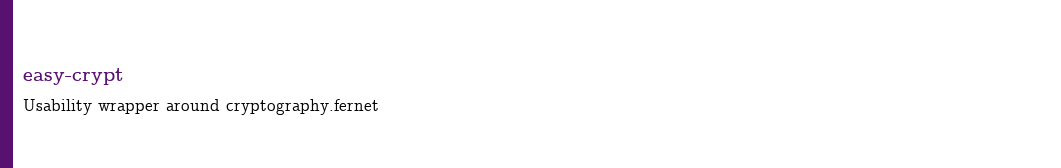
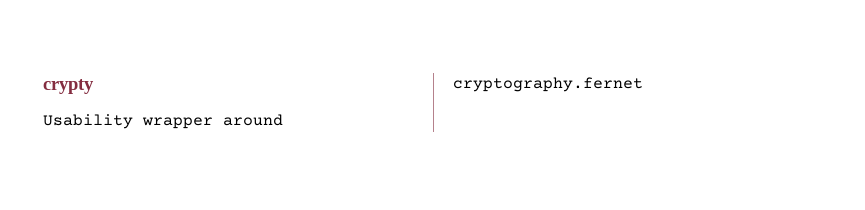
[23,68,124,85] easy-crypt -> [43,79,94,94] crypty

